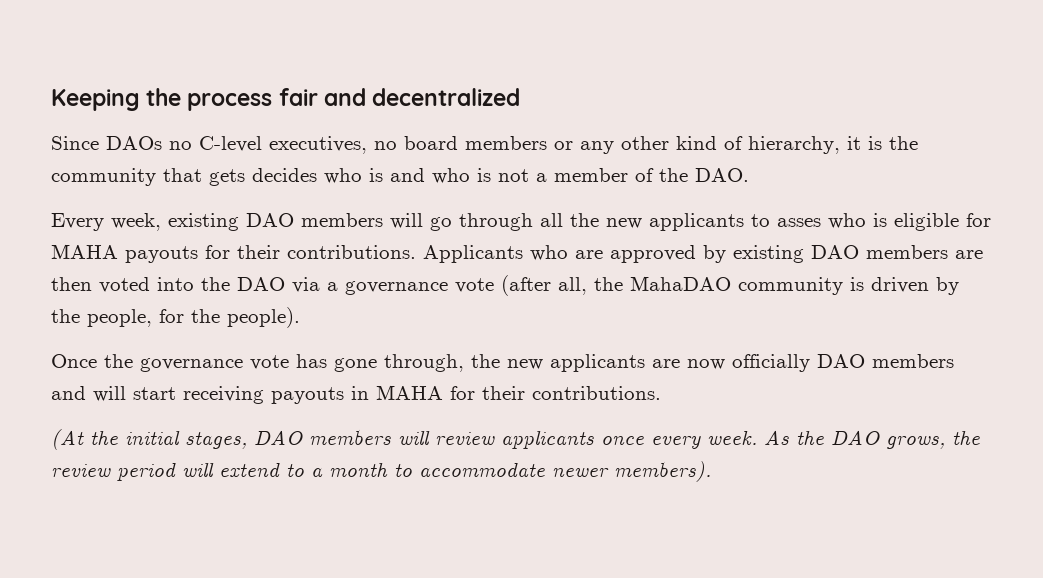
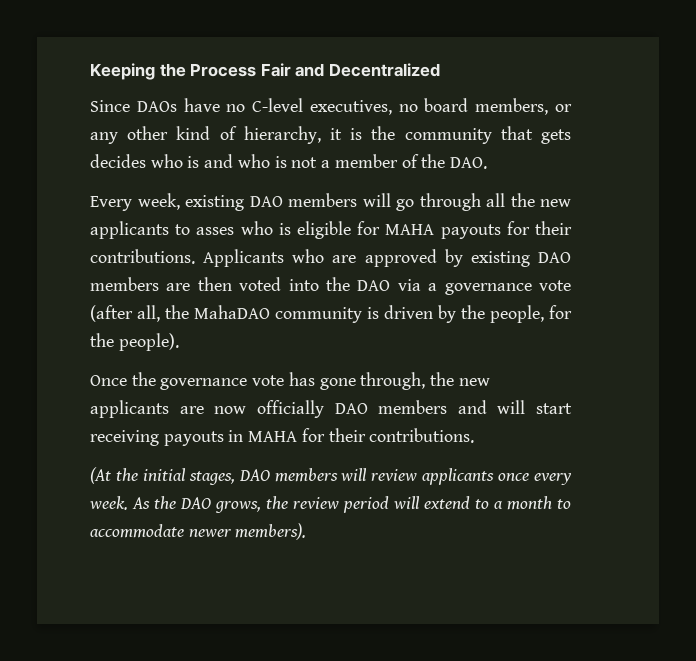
[187,88,521,111] process fair and decentralized -> [190,63,440,77] Process Fair and Decentralized
(162, 143) none -> [183,98,220,112] have
[465,136,547,150] members -> [475,98,549,115] members,

